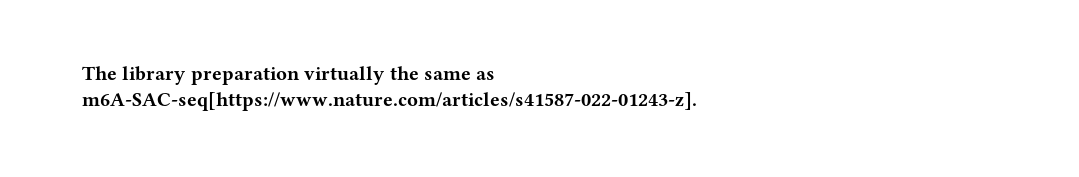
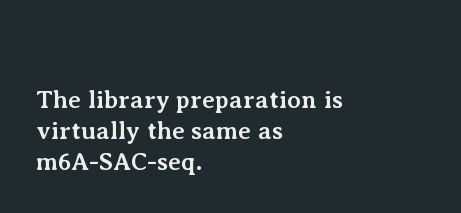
(300, 76) none -> [323,91,343,108] is
[82,92,697,111] m6A-SAC-seq[https://www.nature.com/articles/s41587-022-01243-z]. -> [36,153,202,175] m6A-SAC-seq.

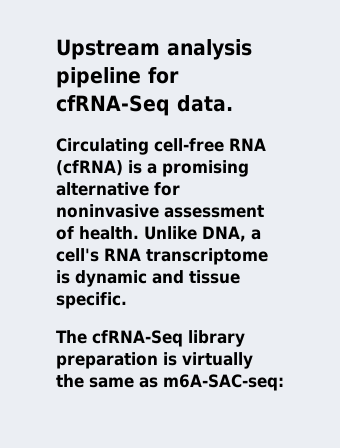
[36,90,81,108] The -> [56,39,252,60] [56,67,179,88] [56,95,233,116] [56,138,266,155] [56,160,249,177] [56,182,180,196] [56,204,264,218] [56,226,261,242] [56,248,268,265] [56,270,240,287] [56,292,127,309] [56,330,183,347] Upstream analysis pipeline for cfRNA-Seq data. // Circulating cell-free RNA (cfRNA) is a promising alternative for noninvasive assessment of health. Unlike DNA, a cell's RNA transcriptome is dynamic and tissue specific. // The cfRNA-Seq
[36,153,202,175] m6A-SAC-seq. -> [163,374,284,391] m6A-SAC-seq:

